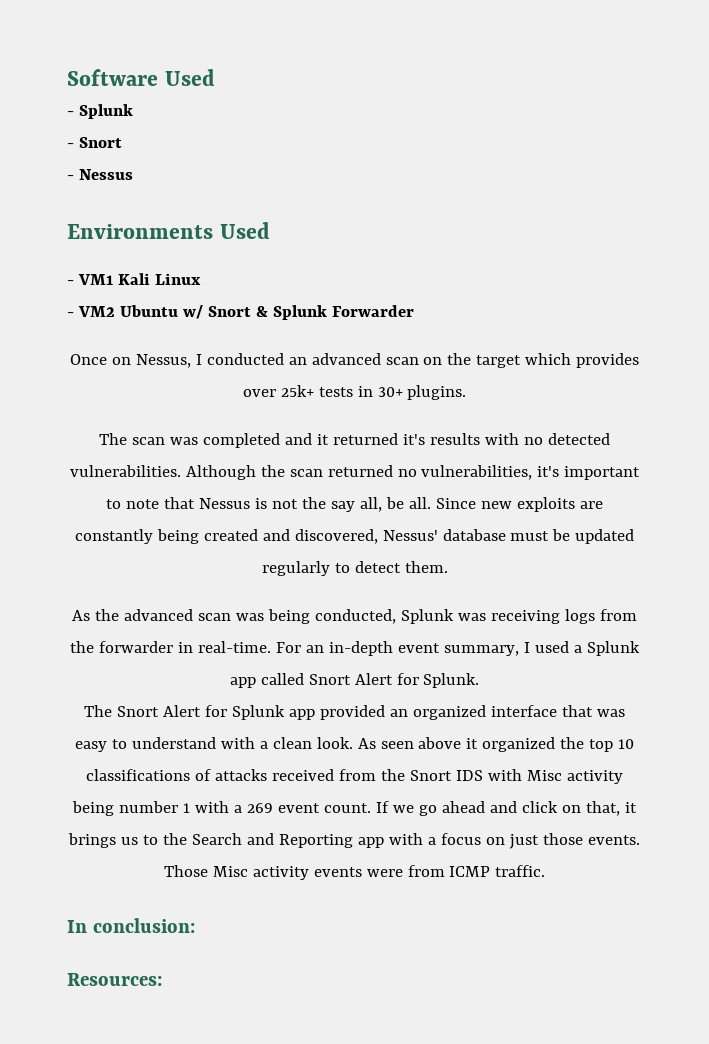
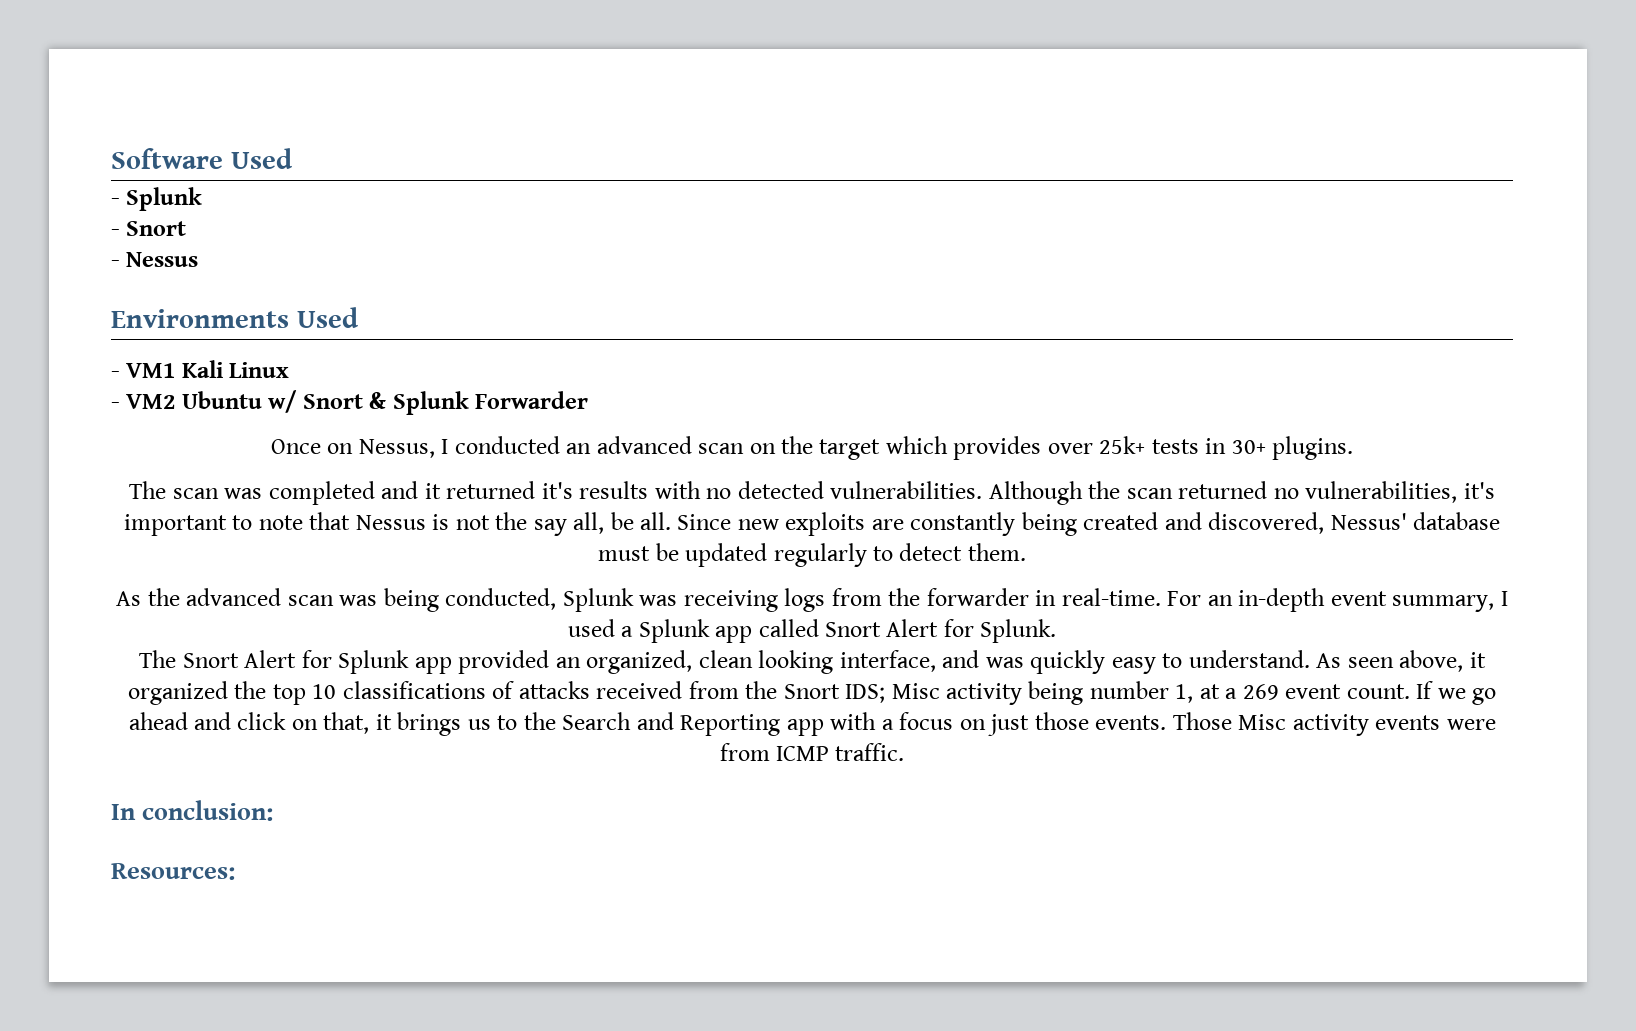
[412,705,625,720] [74,737,353,752] organized interface that was easy to understand with a clean look. -> [586,650,1310,674] organized, clean looking interface, and was quickly easy to understand.
[418,737,462,749] above -> [1399,650,1464,672] above,
[455,769,522,781] IDS with -> [845,684,886,703] IDS;
[183,801,230,813] 1 with -> [1175,684,1220,703] 1, at

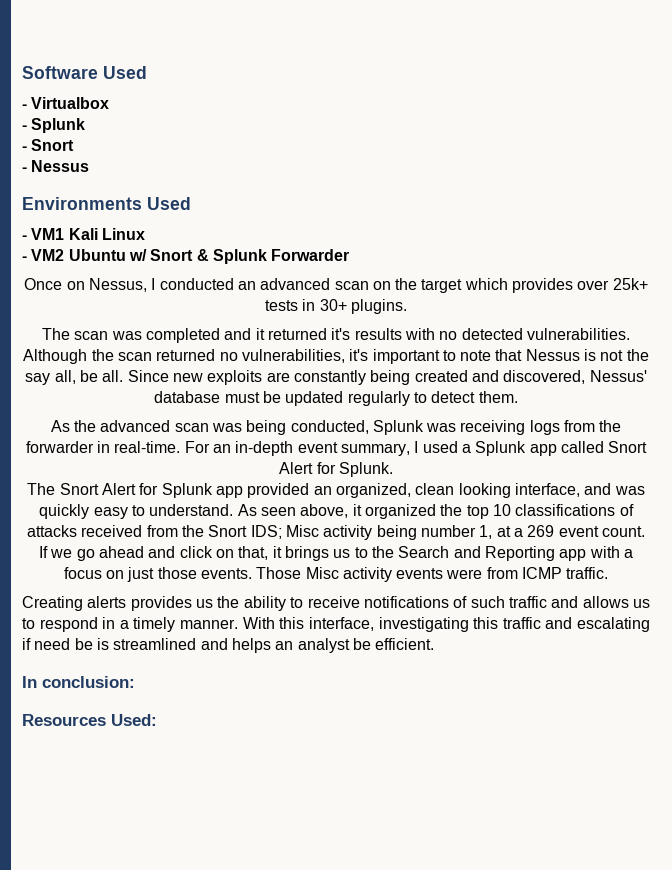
(293, 158) none -> [22,97,110,109] // - Virtualbox
(905, 752) none -> [22,596,650,611] [22,617,651,632] [22,638,435,653] // Creating alerts provides us the ability to receive notifications of such traffic and allows us to respond in a timely manner. With this interface, investigating this traffic and escalating if need be is streamlined and helps an analyst be efficient.
[111,863,235,880] Resources: -> [22,714,157,726] Resources Used:

